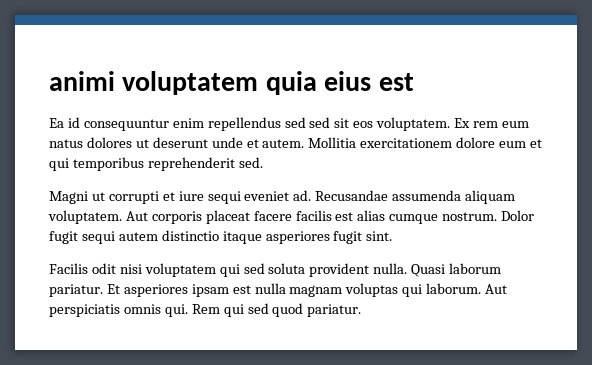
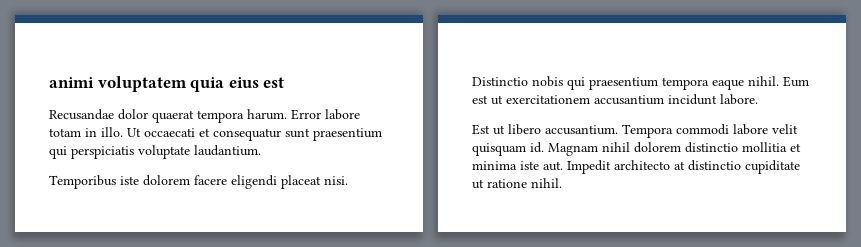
[49,117,529,131] [49,137,543,148] [49,157,263,171] [49,190,516,204] [48,210,535,224] [49,230,393,244] [49,263,502,277] [49,283,508,297] [49,303,362,317] Ea id consequuntur enim repellendus sed sed sit eos voluptatem. Ex rem eum natus dolores ut deserunt unde et autem. Mollitia exercitationem dolore eum et qui temporibus reprehenderit sed. // Magni ut corrupti et iure sequi eveniet ad. Recusandae assumenda aliquam voluptatem. Aut corporis placeat facere facilis est alias cumque nostrum. Dolor fugit sequi autem distinctio itaque asperiores fugit sint. // Facilis odit nisi voluptatem qui sed soluta provident nulla. Quasi laborum pariatur. Et asperiores ipsam est nulla magnam voluptas qui laborum. Aut perspiciatis omnis qui. Rem qui sed quod pariatur. -> [49,109,360,123] [49,127,382,141] [49,145,261,159] [49,175,348,189] [472,76,809,90] [472,94,758,105] [472,124,798,138] [472,142,801,156] [472,160,800,174] [472,178,562,189] Recusandae dolor quaerat tempora harum. Error labore totam in illo. Ut occaecati et consequatur sunt praesentium qui perspiciatis voluptate laudantium. // Temporibus iste dolorem facere eligendi placeat nisi. Distinctio nobis qui praesentium tempora eaque nihil. Eum est ut exercitationem accusantium incidunt labore. // Est ut libero accusantium. Tempora commodi labore velit quisquam id. Magnam nihil dolorem distinctio mollitia et minima iste aut. Impedit architecto at distinctio cupiditate ut ratione nihil.

